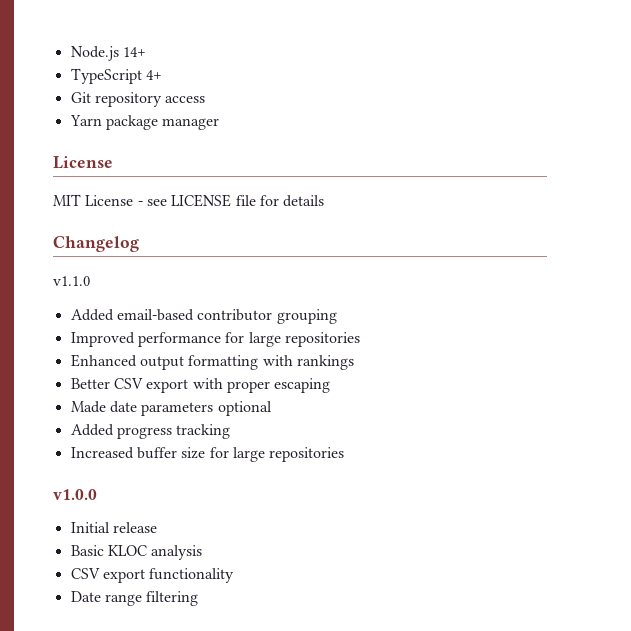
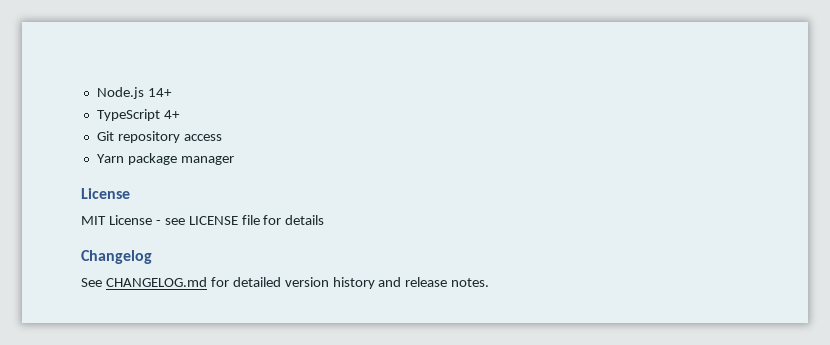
[53,276,90,286] [70,309,337,324] [70,332,360,347] [70,354,354,370] [70,378,331,393] [70,401,272,416] [70,424,231,439] [70,447,345,462] [53,489,97,500] [70,522,157,533] [70,545,203,560] [70,568,235,583] [70,591,199,606] v1.1.0 // Added email-based contributor grouping // Improved performance for large repositories // Enhanced output formatting with rankings // Better CSV export with proper escaping // Made date parameters optional // Added progress tracking // Increased buffer size for large repositories // v1.0.0 // Initial release // Basic KLOC analysis // CSV export functionality // Date range filtering -> [81,277,490,289] See CHANGELOG.md for detailed version history and release notes.

